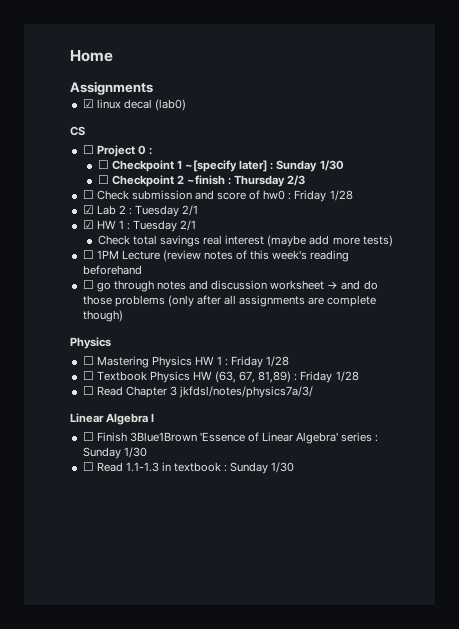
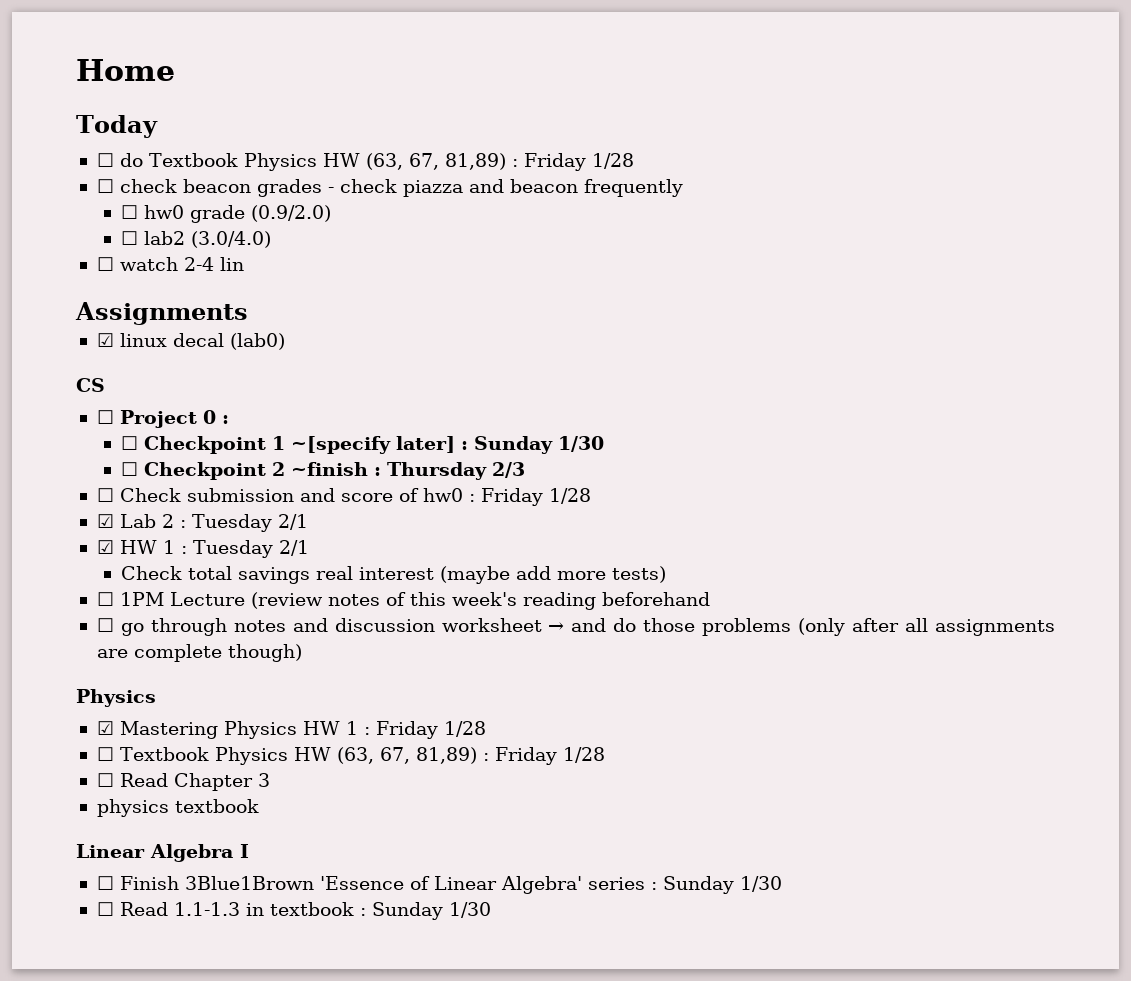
(113, 56) none -> [76,115,158,138] [96,153,634,171] [96,179,683,197] [120,205,331,223] [120,231,271,248] [96,257,244,271] // Today // ☐ do Textbook Physics HW (63, 67, 81,89) : Friday 1/28 // ☐ check beacon grades - check piazza and beacon frequently // ☐ hw0 grade (0.9/2.0) // ☐ lab2 (3.0/4.0) // ☐ watch 2-4 lin
[82,356,94,365] ☐ -> [96,721,114,735] ☑
[179,386,314,398] jkfdsl/notes/physics7a/3/ -> [96,799,259,817] // physics textbook

